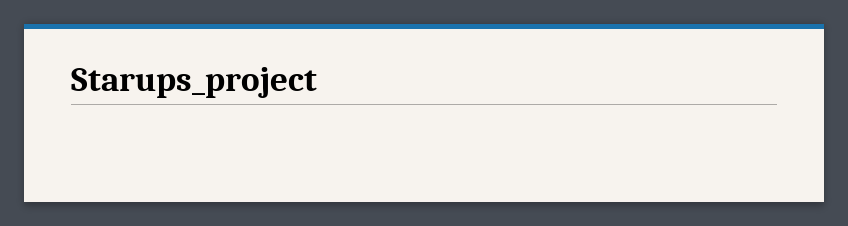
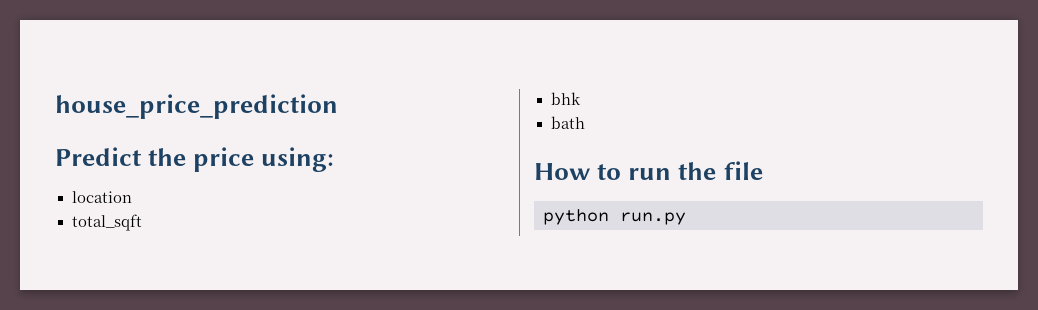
[71,67,317,98] Starups_project -> [55,94,338,119] [55,147,335,172] [71,191,132,203] [71,214,142,231] [550,92,581,105] [550,116,585,129] [534,161,763,180] [543,209,686,225] house_price_prediction // Predict the price using: // location // total_sqft // bhk // bath // How to run the file // python run.py

